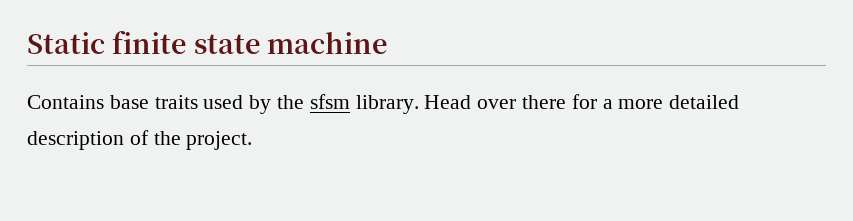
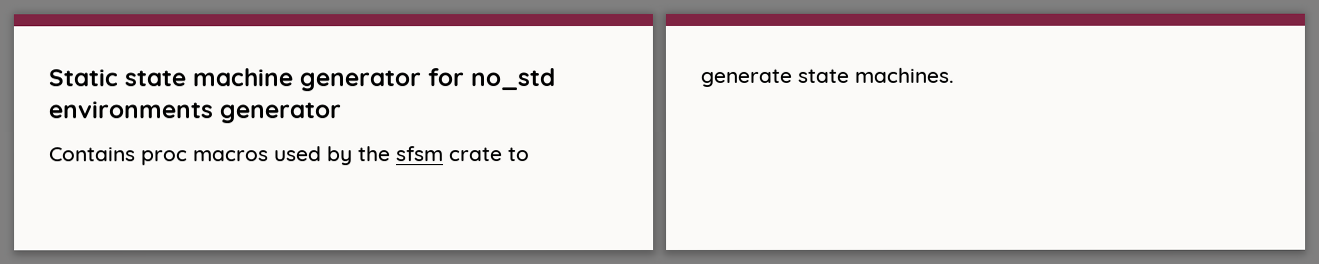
[112,31,187,54] finite -> (118, 78) none
(387, 42) none -> [299,68,555,92] [48,101,341,124] generator for no_std environments generator
[109,95,198,109] base traits -> [141,150,269,166] proc macros
[355,94,740,114] [27,130,253,150] library. Head over there for a more detailed description of the project. -> [449,147,530,162] [700,67,954,87] crate to generate state machines.

